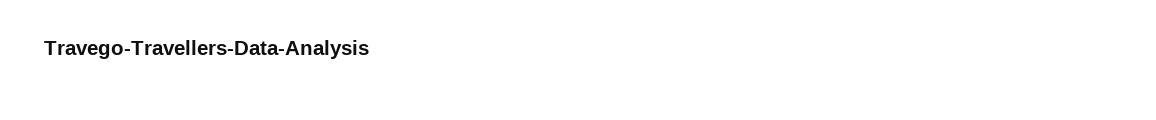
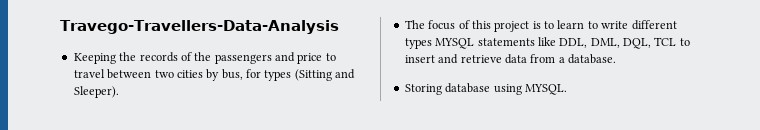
(369, 49) none -> [73,52,336,64] [73,69,356,81] [73,86,119,98] [404,20,677,32] [404,37,690,49] [404,54,616,64] [404,83,567,95] // Keeping the records of the passengers and price to travel between two cities by bus, for types (Sitting and Sleeper). // The focus of this project is to learn to write different types MYSQL statements like DDL, DML, DQL, TCL to insert and retrieve data from a database. // Storing database using MYSQL.

